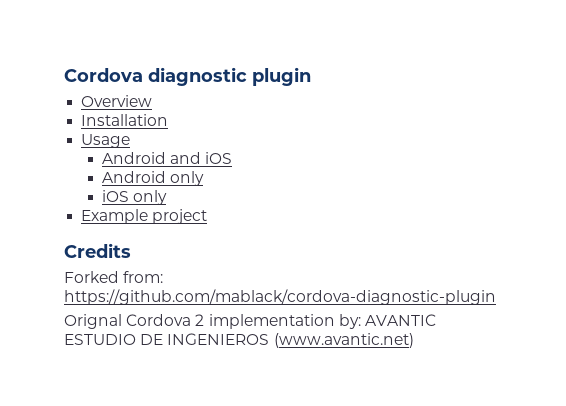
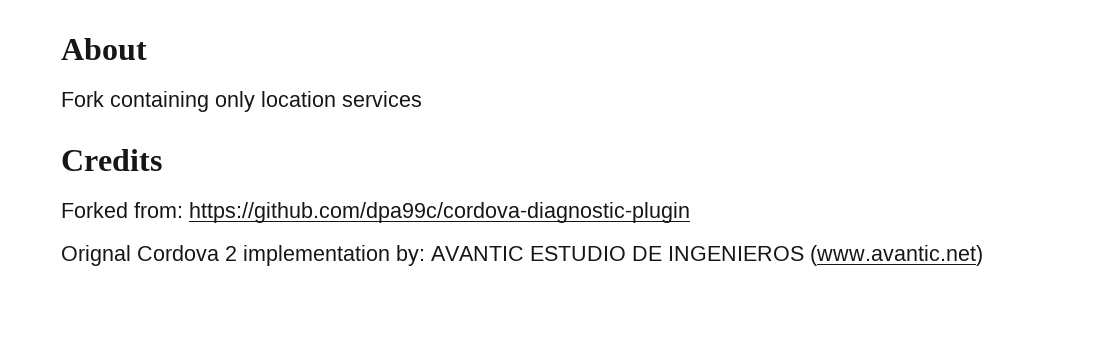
[64,67,311,86] [81,95,153,107] [81,114,169,126] [81,134,131,148] [101,152,233,164] [101,171,205,186] [101,190,168,205] [81,209,208,224] Cordova diagnostic plugin // Overview // Installation // Usage // Android and iOS // Android only // iOS only // Example project -> [61,38,147,60] [61,91,422,112] About // Fork containing only location services
[64,289,496,305] https://github.com/mablack/cordova-diagnostic-plugin -> [189,202,690,223] https://github.com/dpa99c/cordova-diagnostic-plugin

